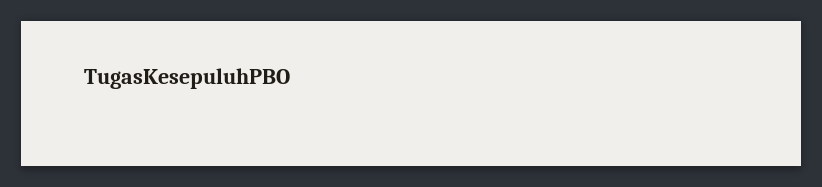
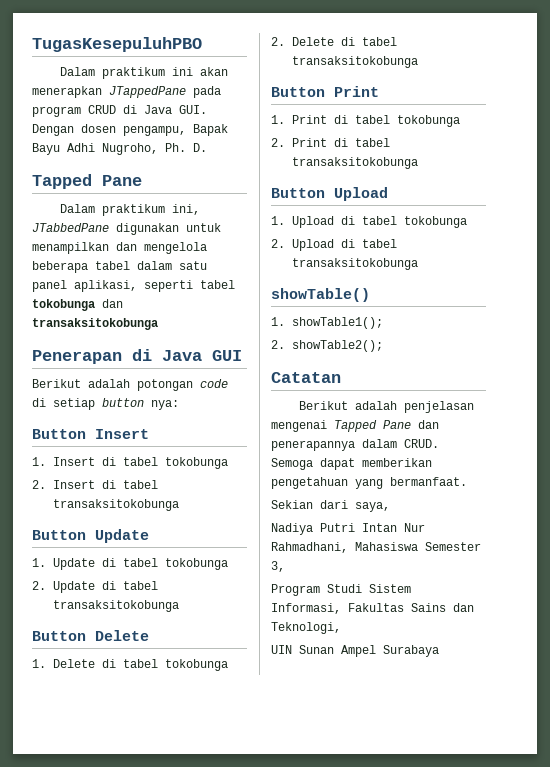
(290, 78) none -> [60,67,229,79] [32,86,221,98] [32,105,207,117] [32,124,228,136] [32,143,207,155] [32,174,142,189] [60,204,201,216] [32,223,221,235] [32,242,207,254] [32,261,207,273] [32,280,235,292] [32,299,123,311] [32,318,158,330] [32,349,242,364] [32,379,228,391] [32,398,179,410] [32,429,149,439] [32,457,229,469] [32,480,159,489] [53,499,180,511] [32,529,149,543] [32,558,229,570] [32,581,159,593] [53,600,180,612] [32,630,149,641] [32,659,229,671] [271,37,398,46] [292,56,419,68] [271,86,379,97] [271,115,461,127] [271,138,391,147] [292,157,419,169] [271,187,388,201] [271,216,468,228] [271,239,398,251] [292,258,419,270] [271,288,370,302] [271,317,384,329] [271,340,384,352] [271,372,341,383] [299,401,475,413] [271,420,439,432] [271,439,439,451] [271,458,432,470] [271,477,467,489] [271,500,390,512] [271,523,425,535] [271,542,481,553] [271,561,285,572] [271,584,411,596] [271,603,474,614] [271,622,341,634] [271,645,439,657] // Dalam praktikum ini akan menerapkan JTappedPane pada program CRUD di Java GUI. Dengan dosen pengampu, Bapak Bayu Adhi Nugroho, Ph. D. // Tapped Pane // Dalam praktikum ini, JTabbedPane digunakan untuk menampilkan dan mengelola beberapa tabel dalam satu panel aplikasi, seperti tabel tokobunga dan transaksitokobunga // Penerapan di Java GUI // Berikut adalah potongan code di setiap button nya: // Button Insert // 1. Insert di tabel tokobunga // 2. Insert di tabel transaksitokobunga // Button Update // 1. Update di tabel tokobunga // 2. Update di tabel transaksitokobunga // Button Delete // 1. Delete di tabel tokobunga // 2. Delete di tabel transaksitokobunga // Button Print // 1. Print di tabel tokobunga // 2. Print di tabel transaksitokobunga // Button Upload // 1. Upload di tabel tokobunga // 2. Upload di tabel transaksitokobunga // showTable() // 1. showTable1(); // 2. showTable2(); // Catatan // Berikut adalah penjelasan mengenai Tapped Pane dan penerapannya dalam CRUD. Semoga dapat memberikan pengetahuan yang bermanfaat. // Sekian dari saya, // Nadiya Putri Intan Nur Rahmadhani, Mahasiswa Semester 3, // Program Studi Sistem Informasi, Fakultas Sains dan Teknologi, // UIN Sunan Ampel Surabaya

